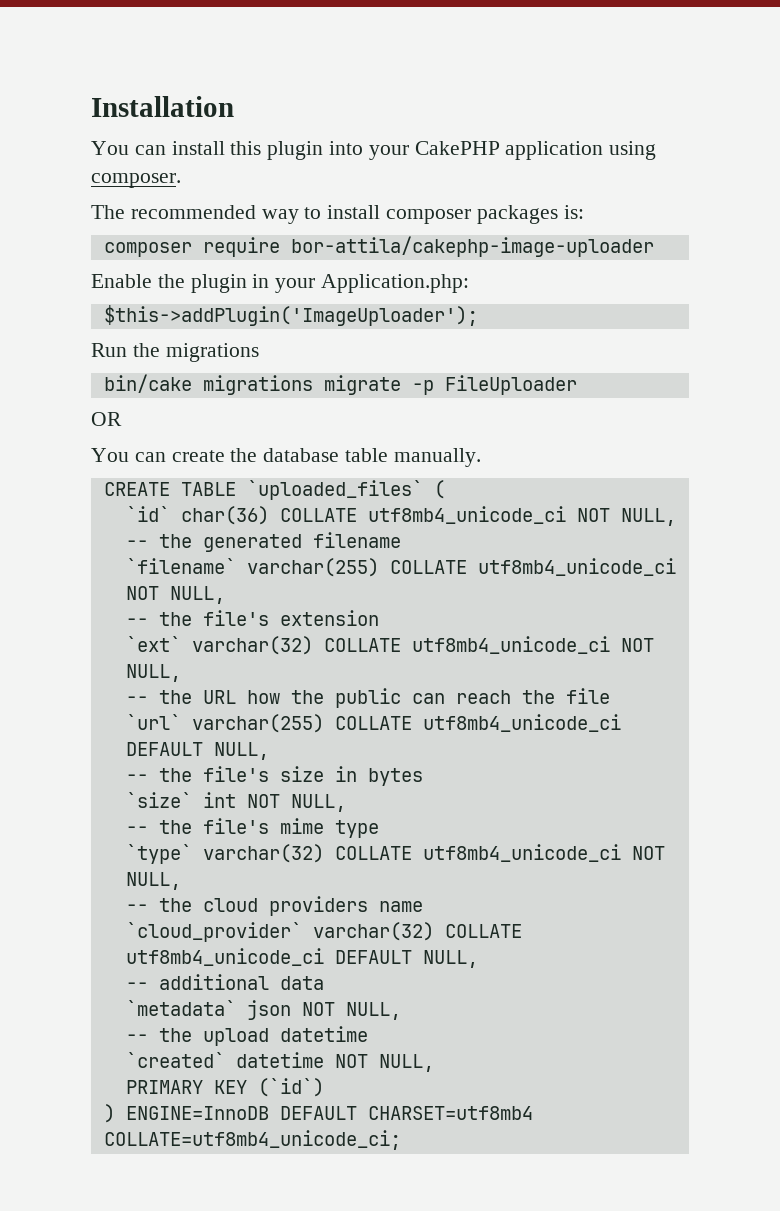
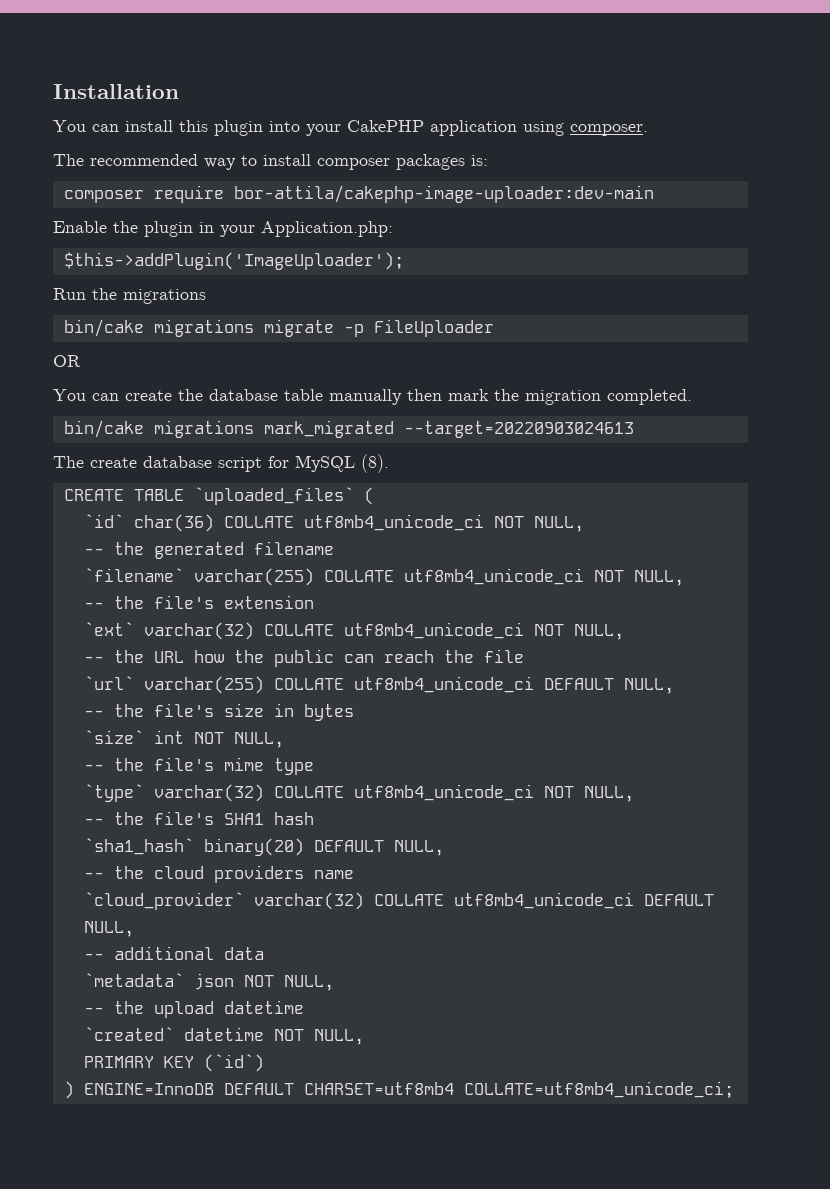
[290,236,654,257] bor-attila/cakephp-image-uploader -> [233,185,654,203] bor-attila/cakephp-image-uploader:dev-main
[393,448,481,467] manually. -> [329,389,692,405] [63,420,634,438] [53,454,389,473] manually then mark the migration completed. // bin/cake migrations mark_migrated --target=20220903024613 // The create database script for MySQL (8).
(181, 881) none -> [83,811,314,825] [83,838,444,856] // -- the file's SHA1 hash // `sha1_hash` binary(20) DEFAULT NULL,

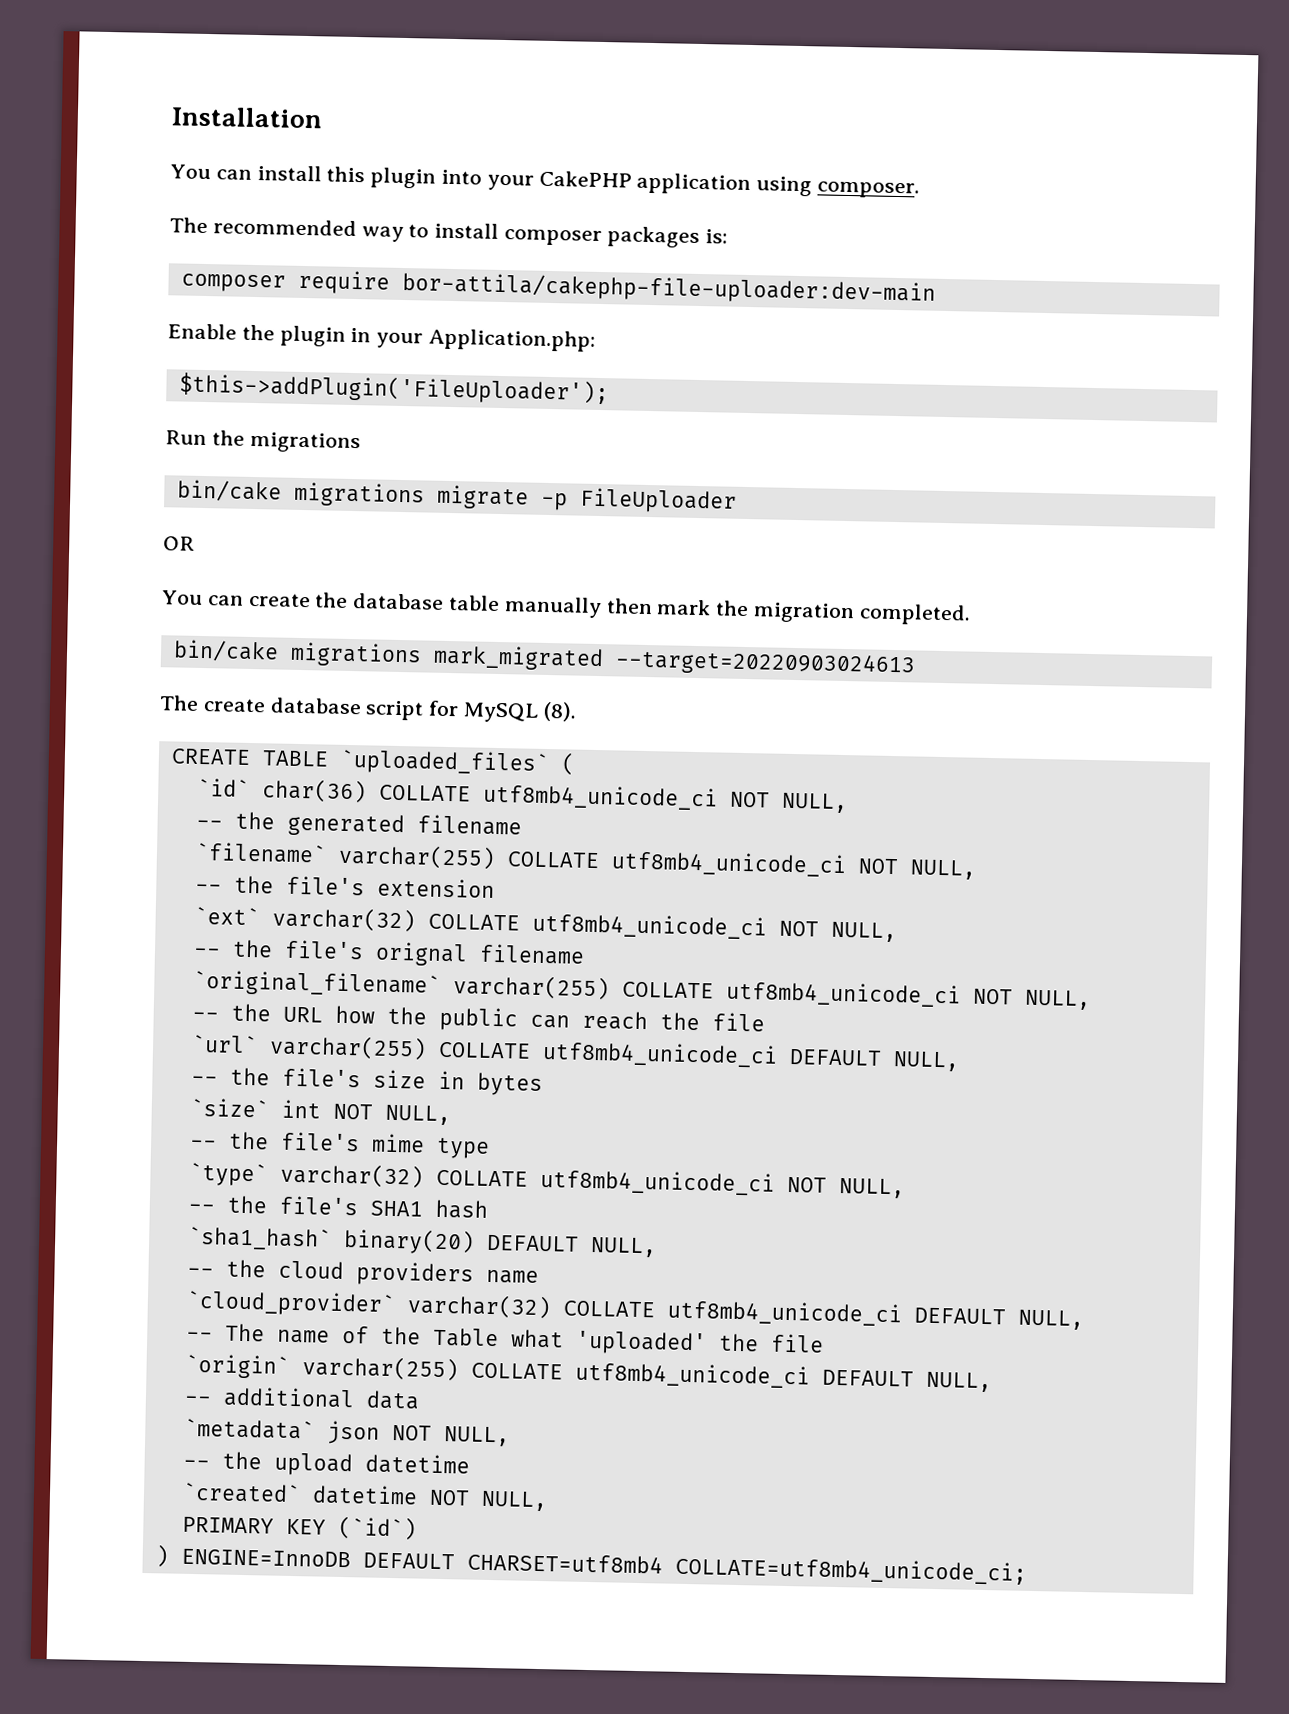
[233,185,654,203] bor-attila/cakephp-image-uploader:dev-main -> [401,271,936,306] bor-attila/cakephp-file-uploader:dev-main
[63,252,404,270] $this->addPlugin('ImageUploader'); -> [178,372,609,406] $this->addPlugin('FileUploader');
(624, 632) none -> [192,939,585,967] [192,969,1091,1011] // -- the file's orignal filename // `original_filename` varchar(255) COLLATE utf8mb4_unicode_ci NOT NULL,
(134, 929) none -> [185,1323,824,1356] [184,1353,992,1393] // -- The name of the Table what 'uploaded' the file // `origin` varchar(255) COLLATE utf8mb4_unicode_ci DEFAULT NULL,

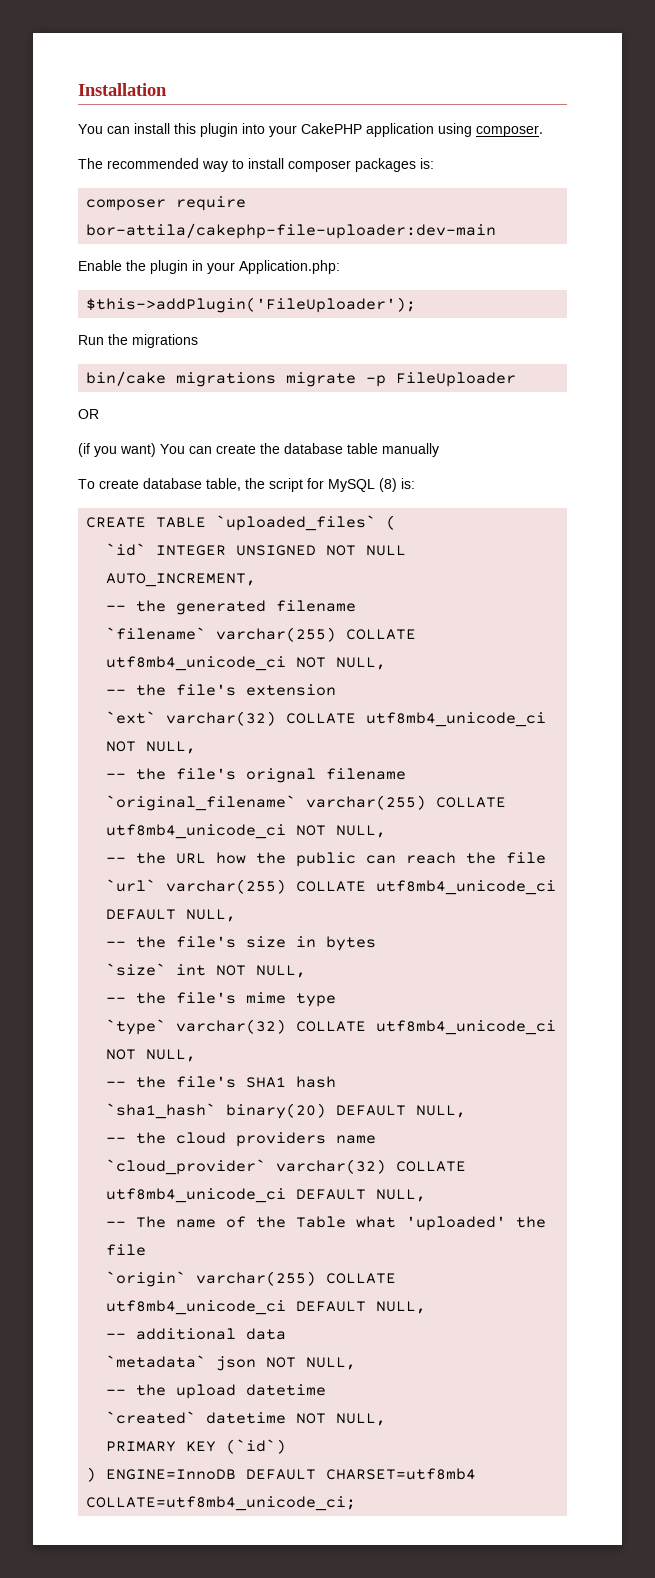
(195, 543) none -> [78,443,156,457] (if you want)
[605,598,971,626] [172,639,916,678] [159,695,362,715] then mark the migration completed. // bin/cake migrations mark_migrated --target=20220903024613 // The create database -> [78,478,265,491] // To create database table, the
[542,701,577,722] (8). -> [379,478,415,492] (8) is:
[261,778,848,814] char(36) COLLATE utf8mb4_unicode_ci NOT NULL, -> [156,545,407,556] [106,573,257,587] INTEGER UNSIGNED NOT NULL AUTO_INCREMENT,

